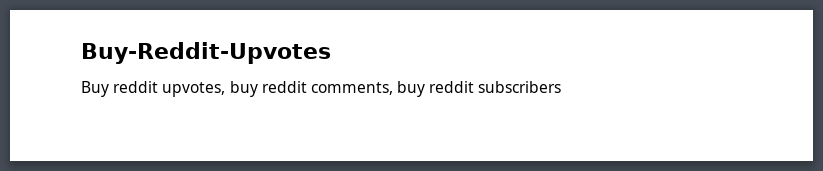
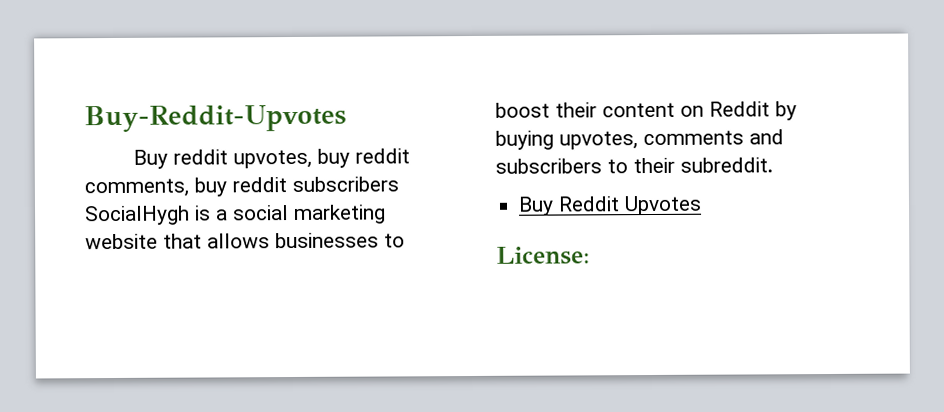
(562, 87) none -> [84,204,386,226] [85,232,405,250] [495,101,797,121] [495,129,784,150] [495,157,773,174] [518,195,703,216] [496,246,590,265] SocialHygh is a social marketing website that allows businesses to boost their content on Reddit by buying upvotes, comments and subscribers to their subreddit. // Buy Reddit Upvotes // License:

